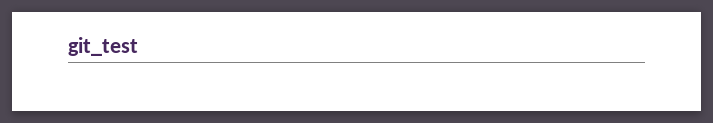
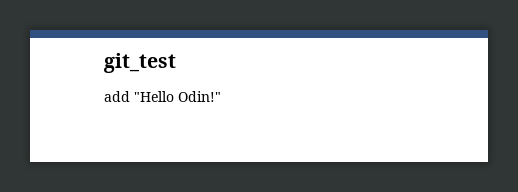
(138, 46) none -> [104,91,221,102] // add "Hello Odin!"

